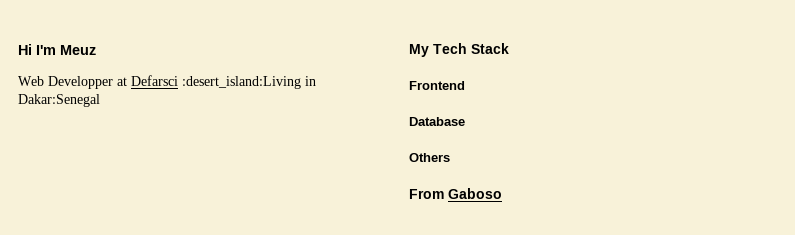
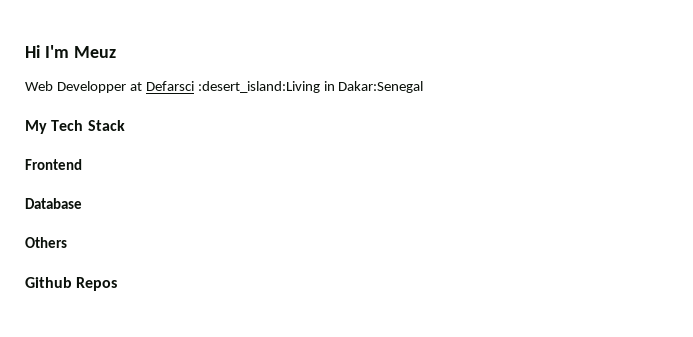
[409,188,502,199] From Gaboso -> [25,277,118,291] Github Repos

